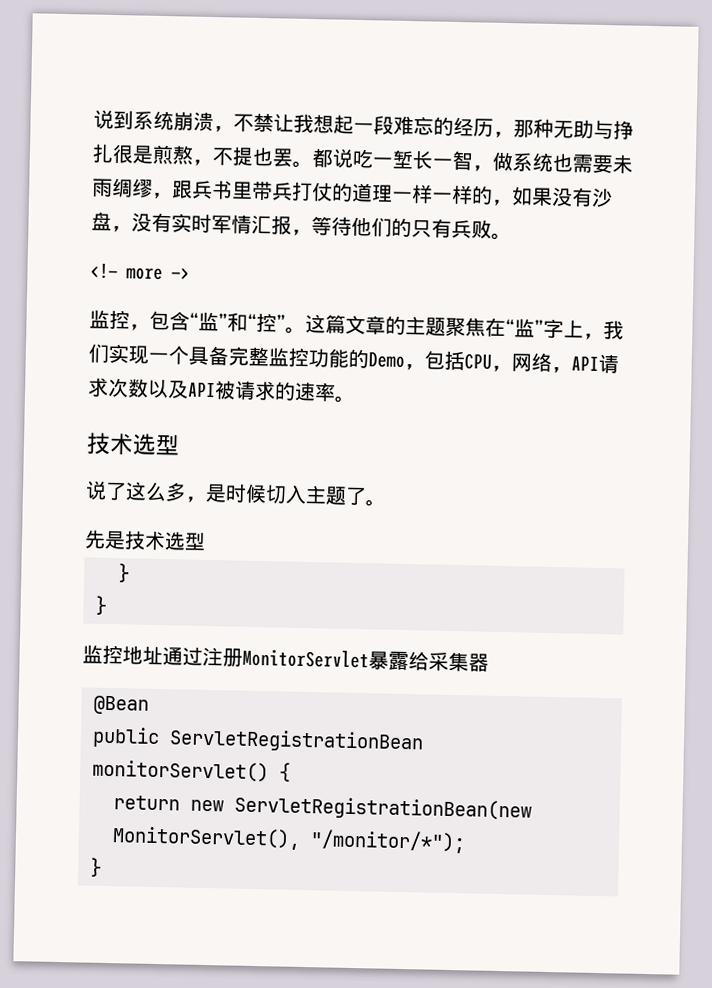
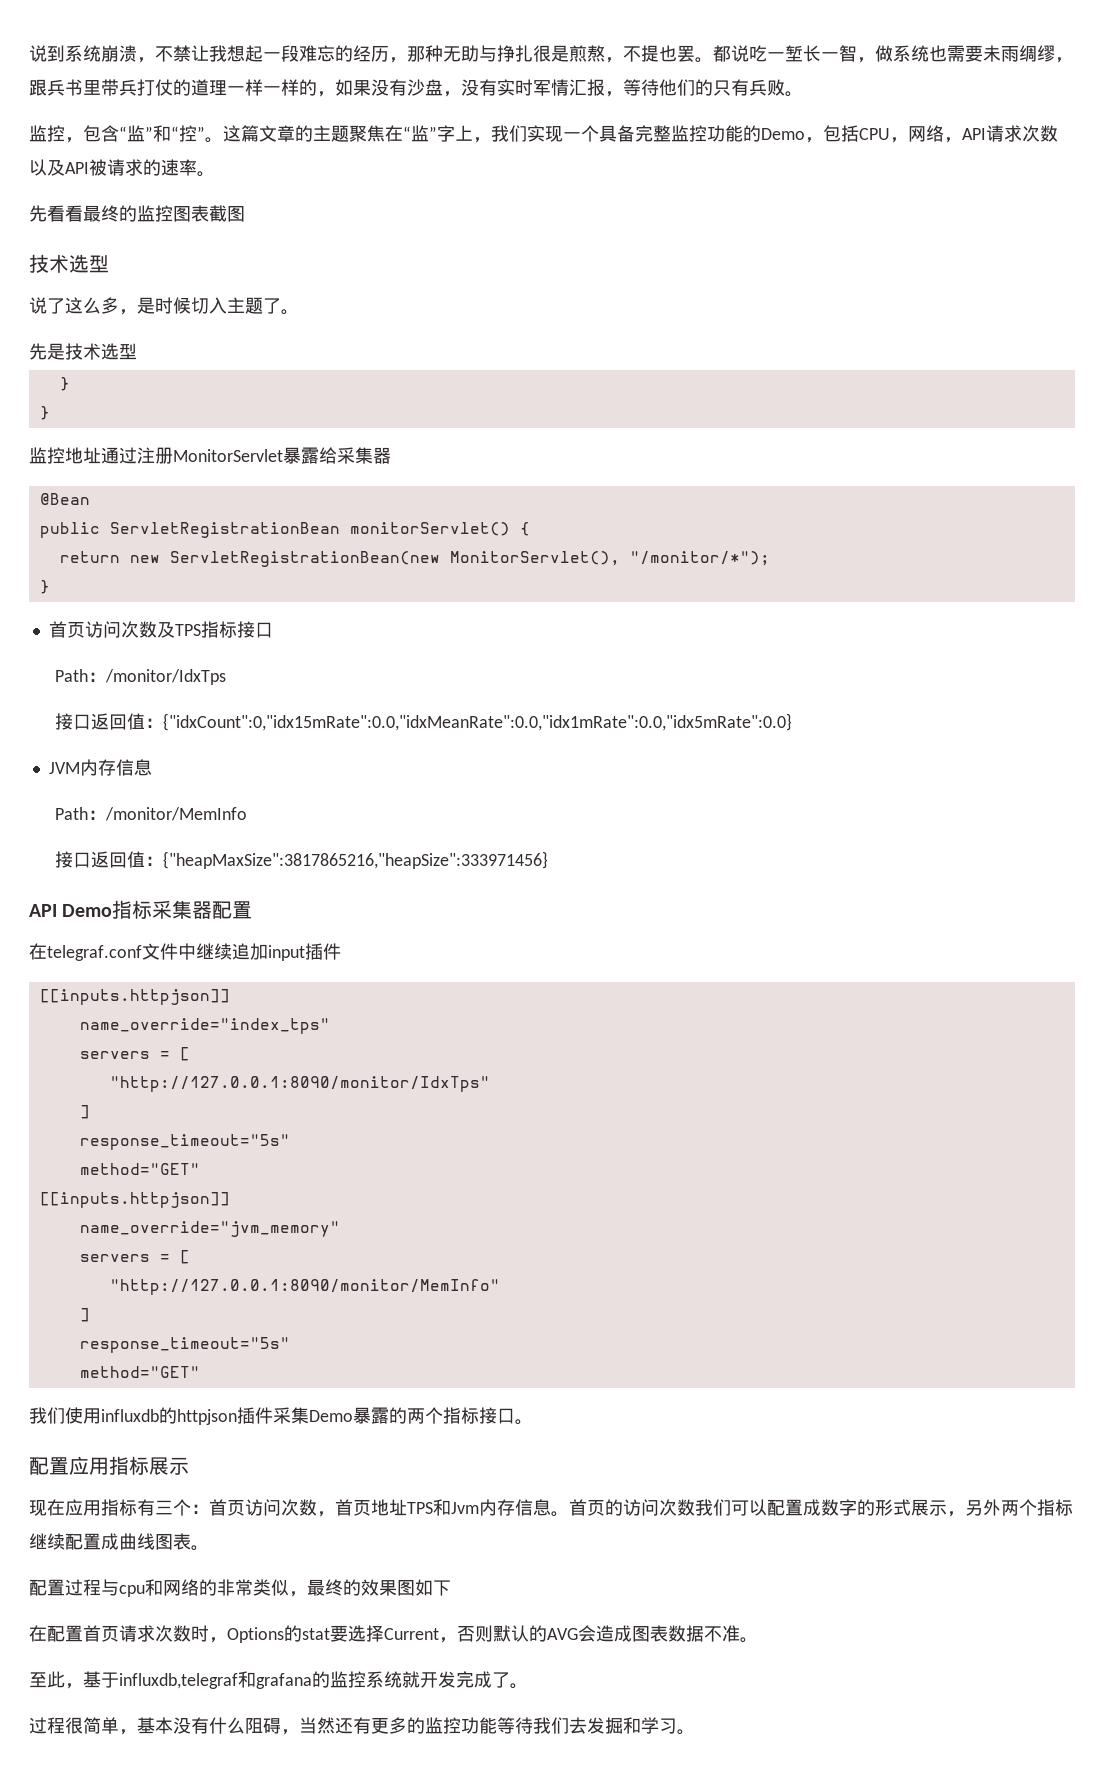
[90,263,190,281] // <!— more —> -> (803, 94) none
(356, 399) none -> [29,205,245,222] // 先看看最终的监控图表截图
(102, 867) none -> [48,621,273,638] [55,669,227,685] [55,713,793,731] [48,759,152,776] [55,807,248,821] [55,851,549,869] [29,900,253,919] [29,943,341,961] [39,989,230,1005] [79,1018,330,1034] [79,1047,190,1061] [109,1076,490,1092] [79,1105,90,1119] [79,1134,290,1150] [79,1163,200,1175] [39,1192,230,1208] [79,1221,340,1237] [79,1250,190,1264] [109,1279,500,1295] [79,1308,90,1322] [79,1337,290,1353] [79,1366,200,1378] [29,1407,533,1425] [29,1456,189,1475] [29,1499,1073,1517] [29,1533,209,1551] [29,1579,451,1597] [29,1625,758,1643] [29,1671,528,1689] [29,1717,695,1735] // 首页访问次数及TPS指标接口 // Path：/monitor/IdxTps // 接口返回值：{"idxCount":0,"idx15mRate":0.0,"idxMeanRate":0.0,"idx1mRate":0.0,"idx5mRate":0.0} // JVM内存信息 // Path：/monitor/MemInfo // 接口返回值：{"heapMaxSize":3817865216,"heapSize":333971456} // API Demo指标采集器配置 // 在telegraf.conf文件中继续追加input插件 // [[inputs.httpjson]] // name_override="index_tps" // servers = [ // "http://127.0.0.1:8090/monitor/IdxTps" // ] // response_timeout="5s" // method="GET" // [[inputs.httpjson]] // name_override="jvm_memory" // servers = [ // "http://127.0.0.1:8090/monitor/MemInfo" // ] // response_timeout="5s" // method="GET" // 我们使用influxdb的httpjson插件采集Demo暴露的两个指标接口。 // 配置应用指标展示 // 现在应用指标有三个：首页访问次数，首页地址TPS和Jvm内存信息。首页的访问次数我们可以配置成数字的形式展示，另外两个指标继续配置成曲线图表。 // 配置过程与cpu和网络的非常类似，最终的效果图如下 // 在配置首页请求次数时，Options的stat要选择Current，否则默认的AVG会造成图表数据不准。 // 至此，基于influxdb,telegraf和grafana的监控系统就开发完成了。 // 过程很简单，基本没有什么阻碍，当然还有更多的监控功能等待我们去发掘和学习。

